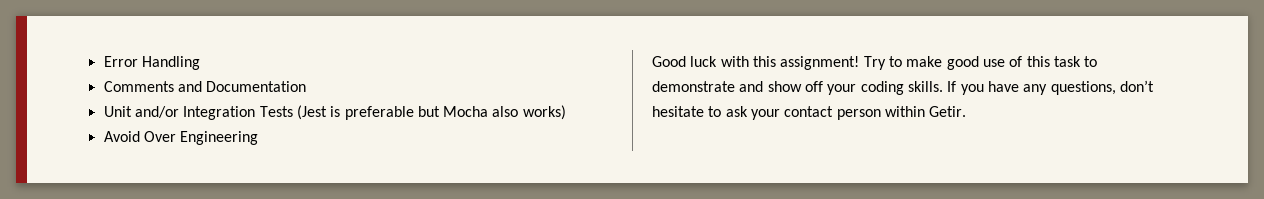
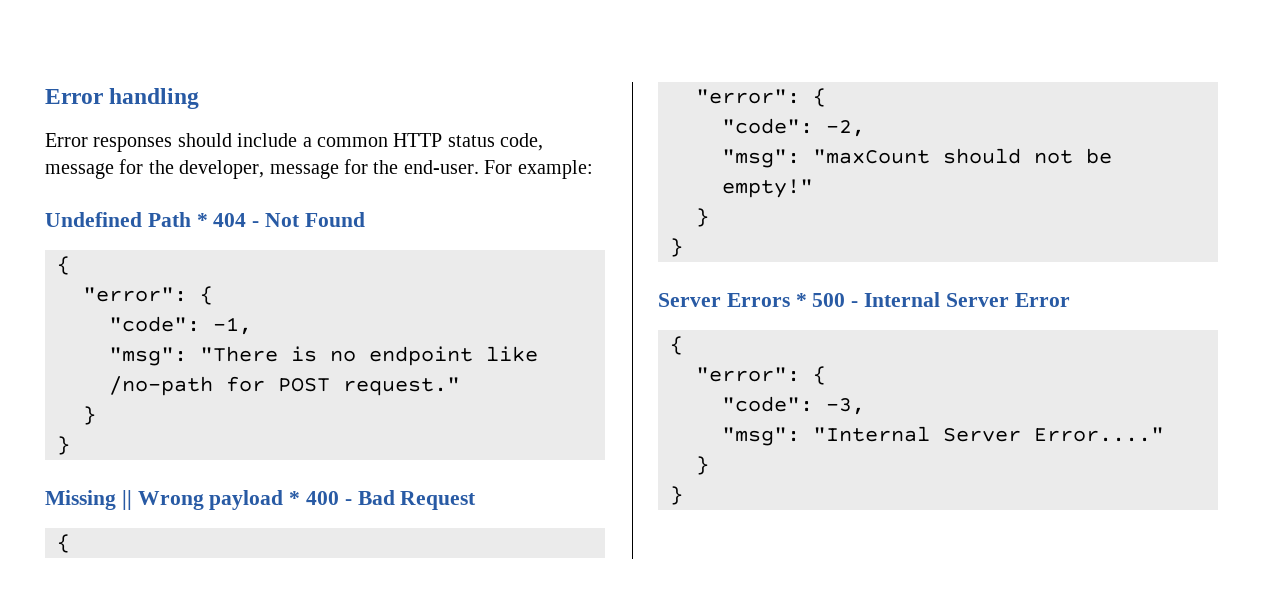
[103,56,200,70] [103,81,307,92] [103,105,566,120] [103,131,259,145] [652,56,1098,70] [652,80,1154,95] [652,106,967,120] Error Handling // Comments and Documentation // Unit and/or Integration Tests (Jest is preferable but Mocha also works) // Avoid Over Engineering // Good luck with this assignment! Try to make good use of this task to demonstrate and show off your coding skills. If you have any questions, don’t hesitate to ask your contact person within Getir. -> [45,88,200,109] [45,133,544,152] [45,159,593,179] [45,212,365,227] [57,256,70,275] [83,286,213,305] [109,316,252,335] [109,346,538,366] [109,376,460,396] [83,406,96,425] [57,436,70,455] [45,490,477,510] [57,534,70,553] [696,88,826,107] [722,118,865,137] [722,148,1112,168] [722,179,813,198] [696,208,709,227] [670,238,683,257] [658,292,1070,307] [670,336,683,355] [696,366,826,385] [722,396,865,415] [722,426,1164,446] [696,456,709,475] [670,486,683,505] Error handling // Error responses should include a common HTTP status code, message for the developer, message for the end-user. For example: // Undefined Path * 404 - Not Found // { // "error": { // "code": -1, // "msg": "There is no endpoint like /no-path for POST request." // } // } // Missing || Wrong payload * 400 - Bad Request // { // "error": { // "code": -2, // "msg": "maxCount should not be empty!" // } // } // Server Errors * 500 - Internal Server Error // { // "error": { // "code": -3, // "msg": "Internal Server Error...." // } // }

